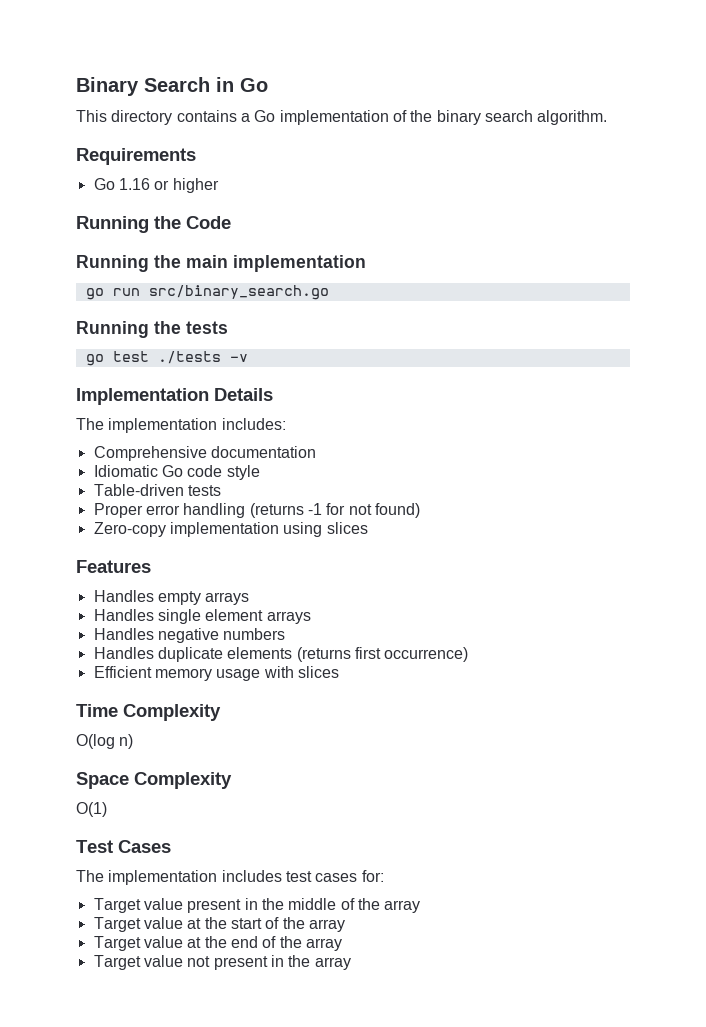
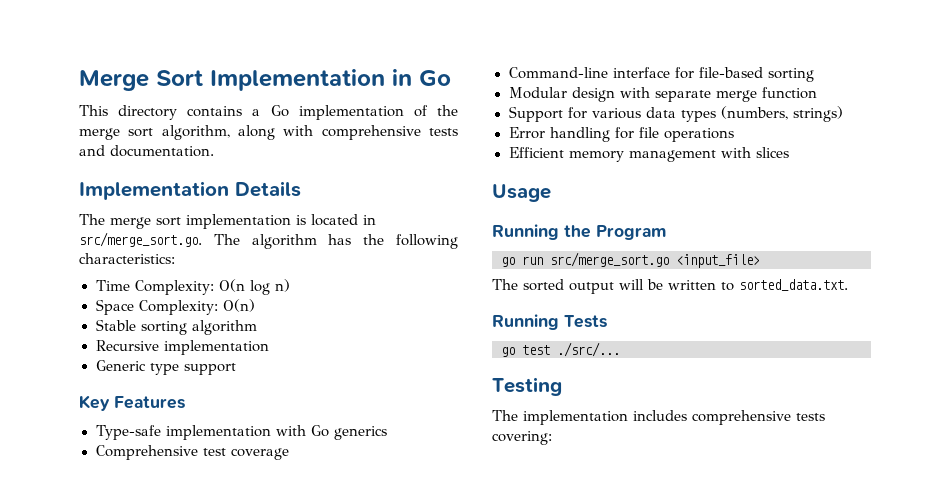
[76,77,210,96] Binary Search -> [79,69,385,91] Merge Sort Implementation
[436,110,608,125] [76,148,196,165] [93,178,219,193] [76,216,231,233] [76,255,366,272] [85,285,329,300] [76,321,228,338] [85,351,248,366] [76,388,273,405] [76,418,286,433] [93,446,316,461] [93,465,260,480] [93,484,221,496] [93,503,420,518] [93,522,368,537] [76,560,151,573] [93,590,250,605] [93,609,311,624] [93,628,286,643] [93,647,469,662] binary search algorithm. // Requirements // Go 1.16 or higher // Running the Code // Running the main implementation // go run src/binary_search.go // Running the tests // go test ./tests -v // Implementation Details // The implementation includes: // Comprehensive documentation // Idiomatic Go code style // Table-driven tests // Proper error handling (returns -1 for not found) // Zero-copy implementation using slices // Features // Handles empty arrays // Handles single element arrays // Handles negative numbers // Handles duplicate elements (returns first occurrence) -> [79,125,459,140] [79,145,214,157] [79,181,301,200] [79,214,376,229] [79,232,459,249] [79,253,175,264] [95,279,290,295] [95,299,255,315] [95,319,257,335] [95,340,269,355] [95,360,236,375] [79,395,185,411] [95,425,388,440] [95,445,289,460] [508,67,814,82] [508,87,817,102] [508,106,843,122] [508,127,734,142] merge sort algorithm, along with comprehensive tests and documentation. // Implementation Details // The merge sort implementation is located in src/merge_sort.go. The algorithm has the following characteristics: // Time Complexity: O(n log n) // Space Complexity: O(n) // Stable sorting algorithm // Recursive implementation // Generic type support // Key Features // Type-safe implementation with Go generics // Comprehensive test coverage // Command-line interface for file-based sorting // Modular design with separate merge function // Support for various data types (numbers, strings) // Error handling for file operations
[216,669,261,681] usage -> [628,150,716,162] management
[76,704,221,721] [76,734,134,749] [76,772,232,789] [76,802,107,817] [76,840,171,853] [76,870,384,885] [93,898,421,913] [93,917,345,932] [93,936,342,951] [93,955,351,970] Time Complexity // O(log n) // Space Complexity // O(1) // Test Cases // The implementation includes test cases for: // Target value present in the middle of the array // Target value at the start of the array // Target value at the end of the array // Target value not present in the array -> [492,184,551,202] [492,224,666,240] [501,252,760,268] [492,279,848,294] [492,314,607,330] [501,342,620,357] [492,377,562,396] [492,410,825,425] [492,431,552,445] Usage // Running the Program // go run src/merge_sort.go <input_file> // The sorted output will be written to sorted_data.txt. // Running Tests // go test ./src/... // Testing // The implementation includes comprehensive tests covering:

